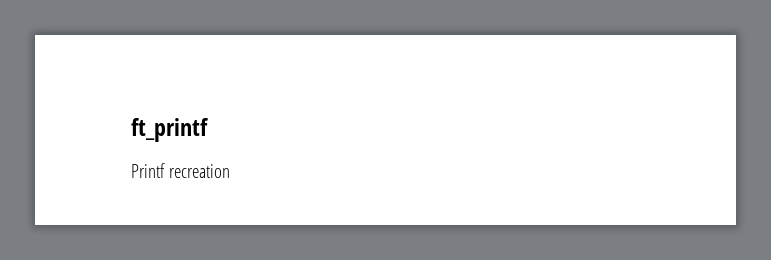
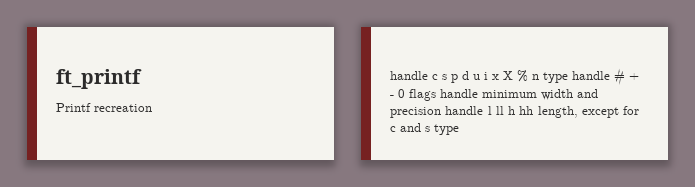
(230, 171) none -> [390,68,639,85] [390,89,598,101] [390,106,639,118] [390,123,459,135] // handle c s p d u i x X % n type handle # + - 0 flags handle minimum width and precision handle l ll h hh length, except for c and s type

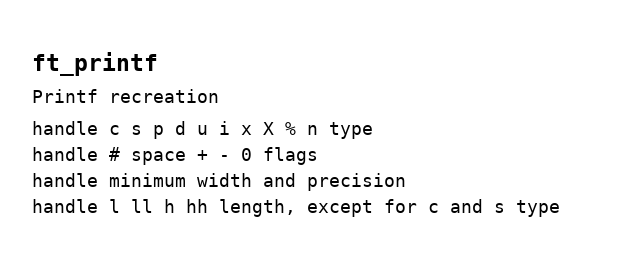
(568, 77) none -> (373, 130) //
(625, 76) none -> [131,151,186,165] space
(436, 95) none -> (318, 156) //
(441, 112) none -> (406, 182) //

